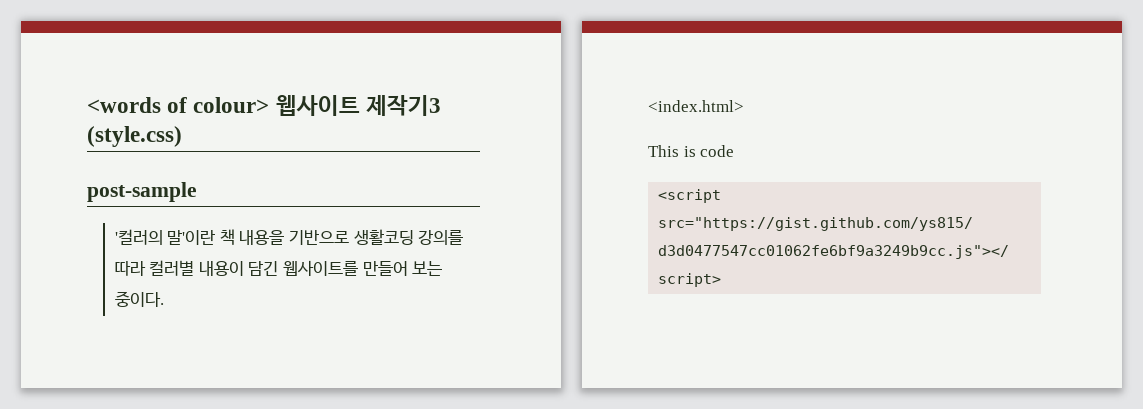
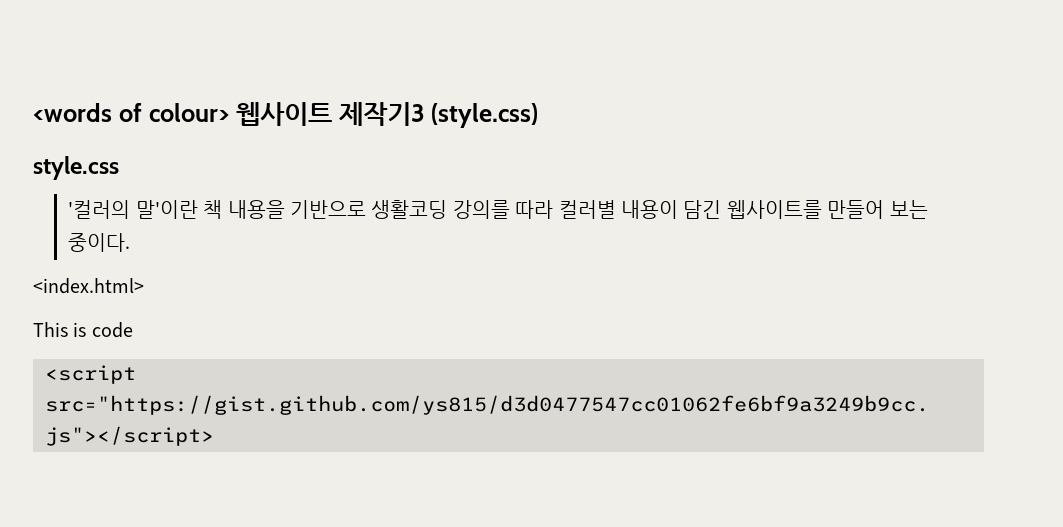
[87,182,197,202] post-sample -> [33,156,119,180] style.css

